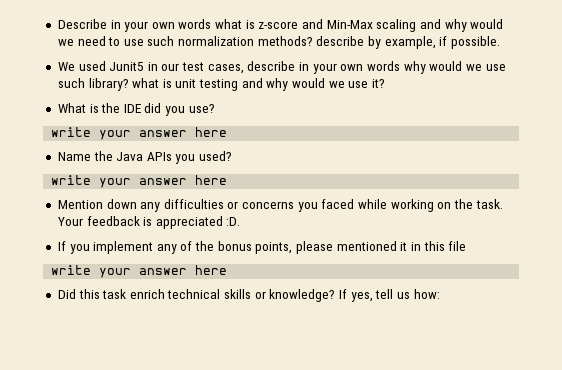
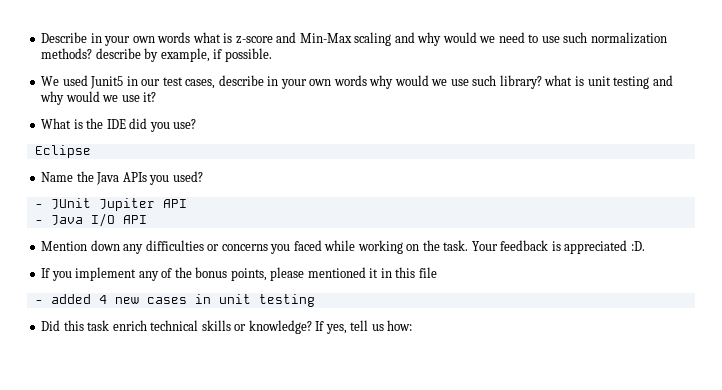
[51,127,228,140] write your answer here -> [34,145,91,158] Eclipse
[51,175,228,188] write your answer here -> [34,198,187,211] [34,213,147,227] - JUnit Jupiter API // - Java I/O API
[51,265,228,278] write your answer here -> [34,294,315,307] - added 4 new cases in unit testing

